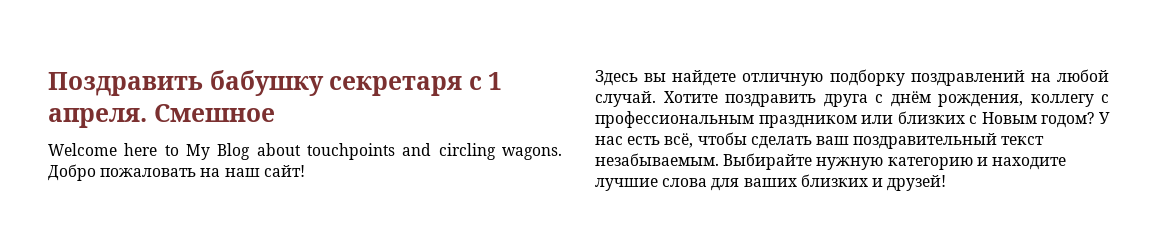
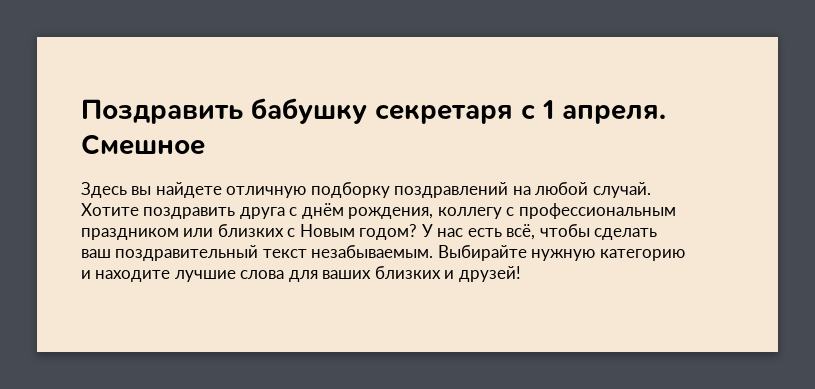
[48,143,562,160] [48,164,305,181] // Welcome here to My Blog about touchpoints and circling wagons. Добро пожаловать на наш сайт! -> (205, 144) none

